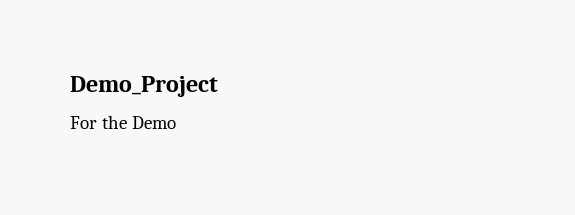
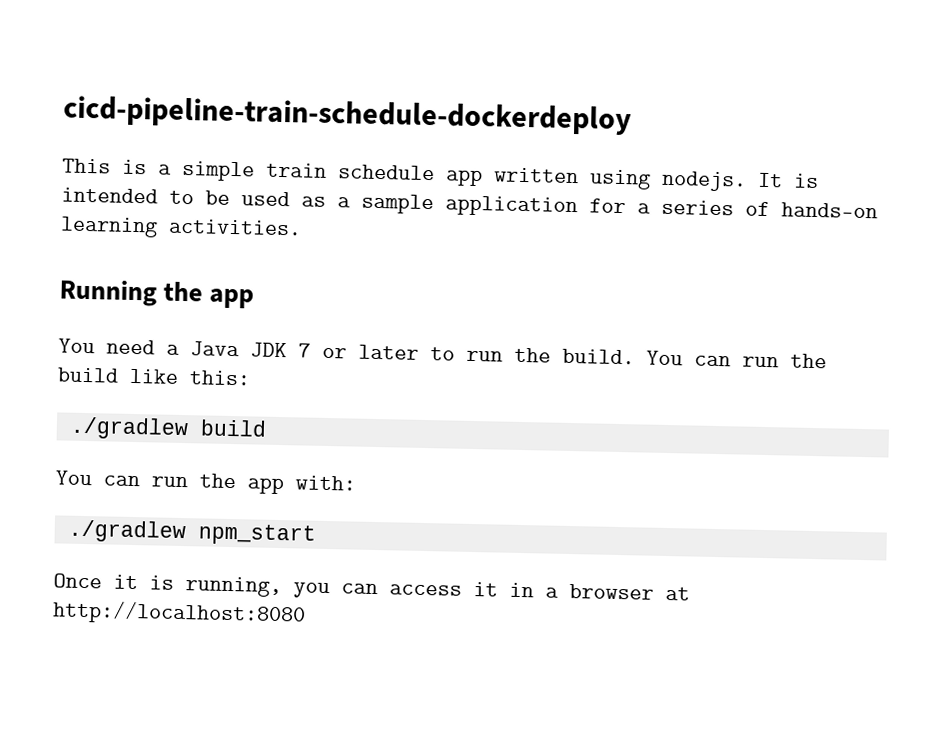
[70,76,218,97] [70,115,177,129] Demo_Project // For the Demo -> [63,95,632,136] [62,158,819,192] [61,187,878,219] [60,216,302,238] [59,279,255,309] [58,338,827,369] [57,367,251,386] [69,416,267,441] [55,470,356,495] [67,519,316,546] [53,573,690,601] [52,600,306,627] cicd-pipeline-train-schedule-dockerdeploy // This is a simple train schedule app written using nodejs. It is intended to be used as a sample application for a series of hands-on learning activities. // Running the app // You need a Java JDK 7 or later to run the build. You can run the build like this: // ./gradlew build // You can run the app with: // ./gradlew npm_start // Once it is running, you can access it in a browser at http://localhost:8080

